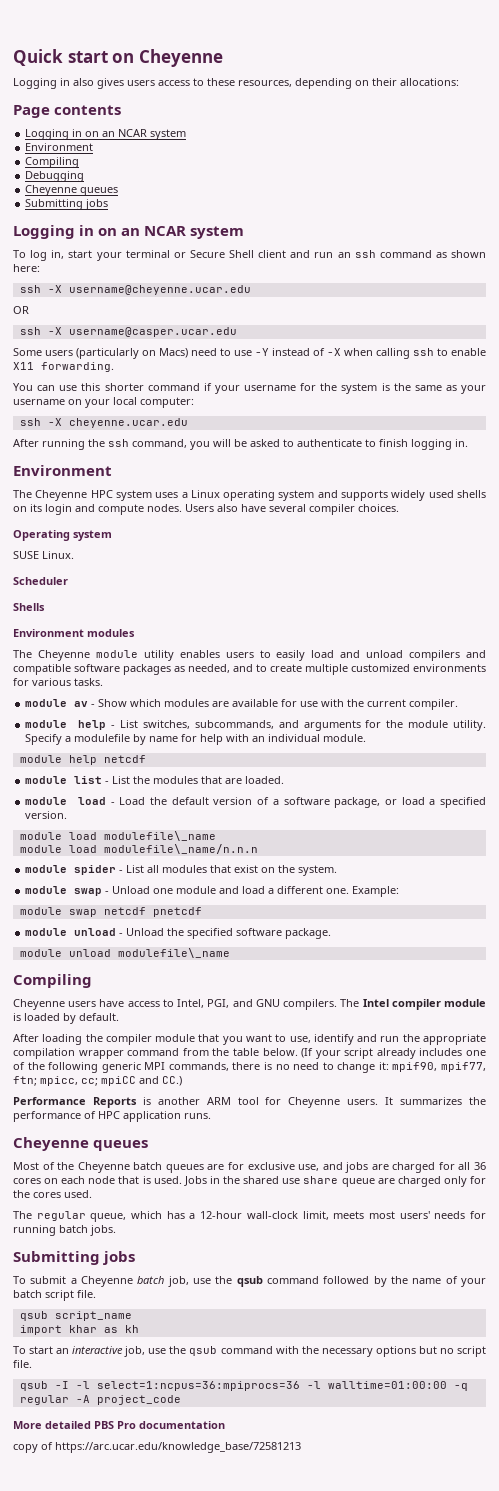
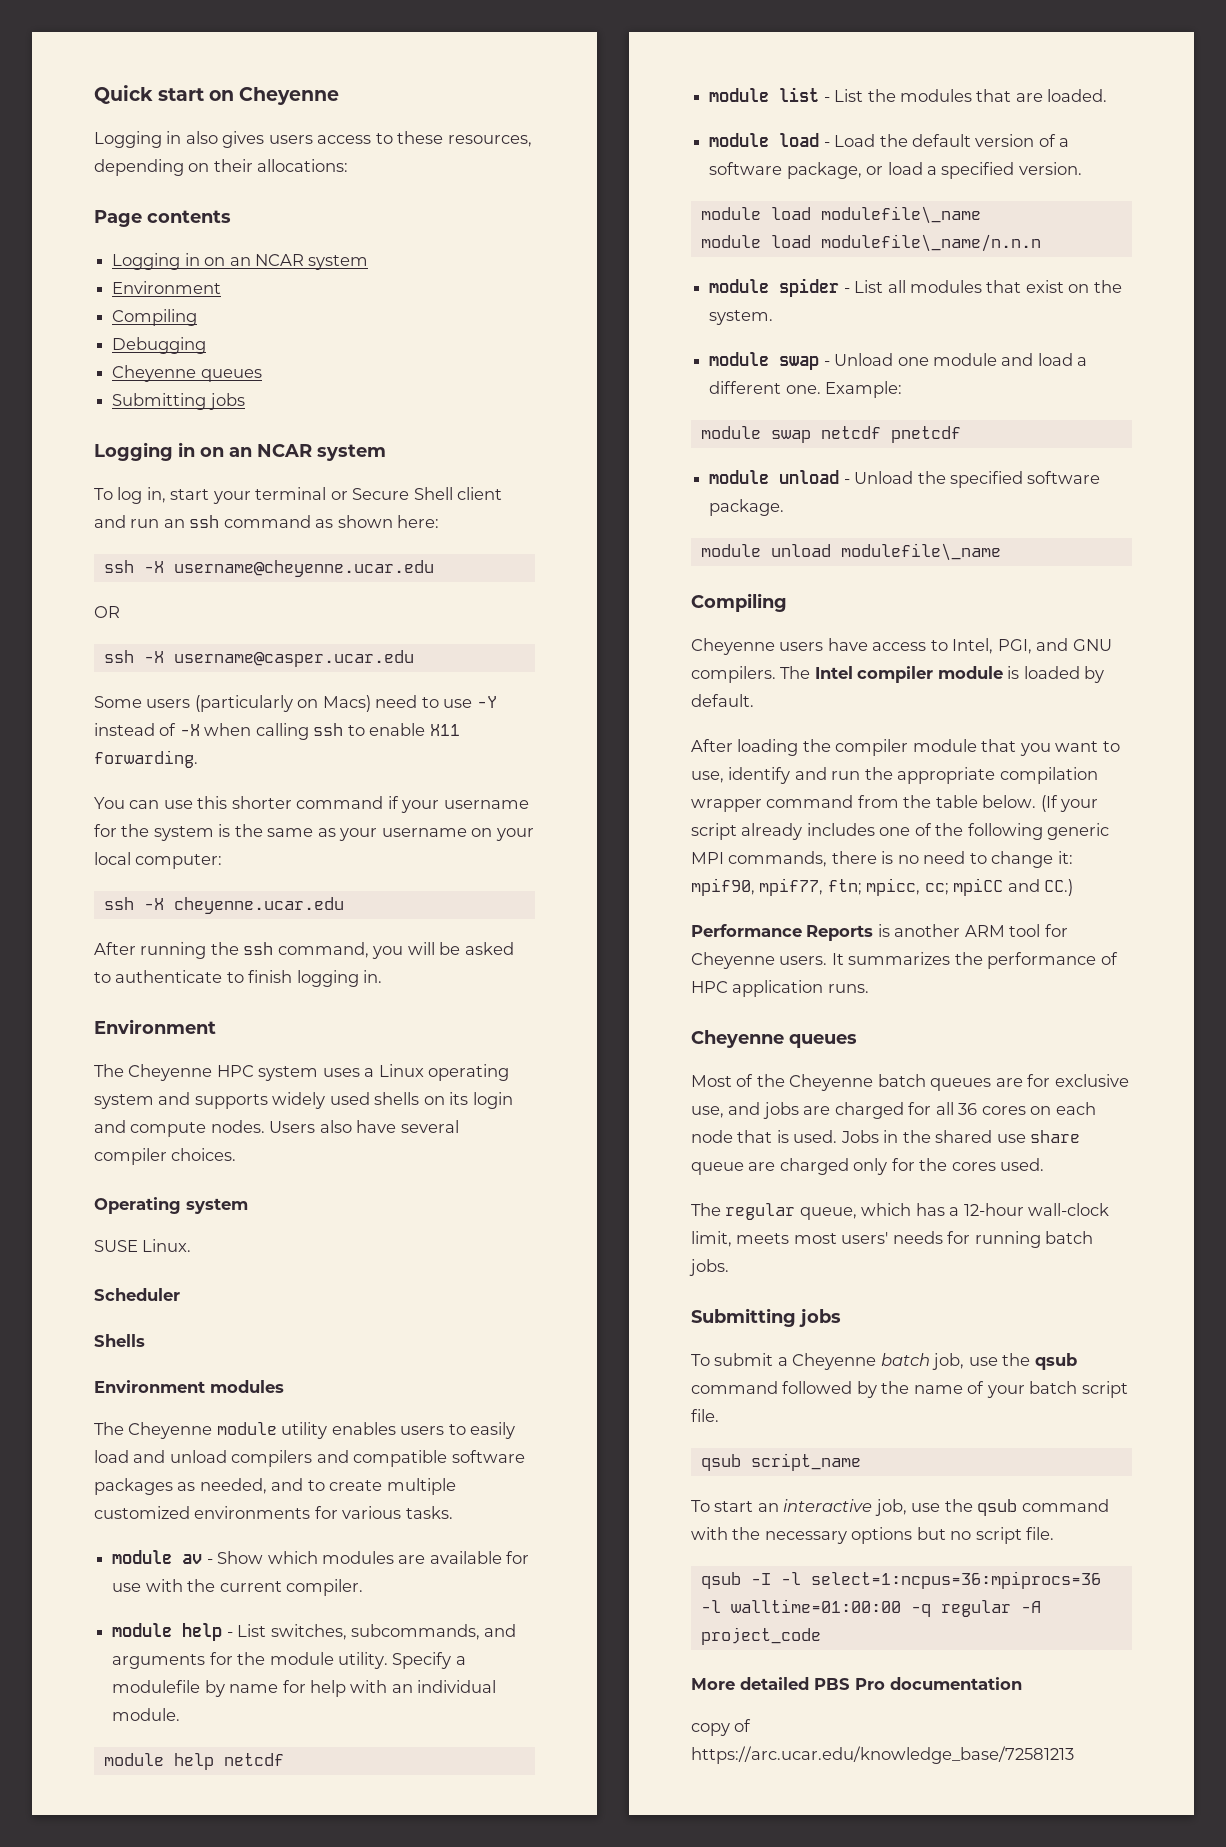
[19,1325,139,1335] // import khar as kh -> (861, 1462) none

